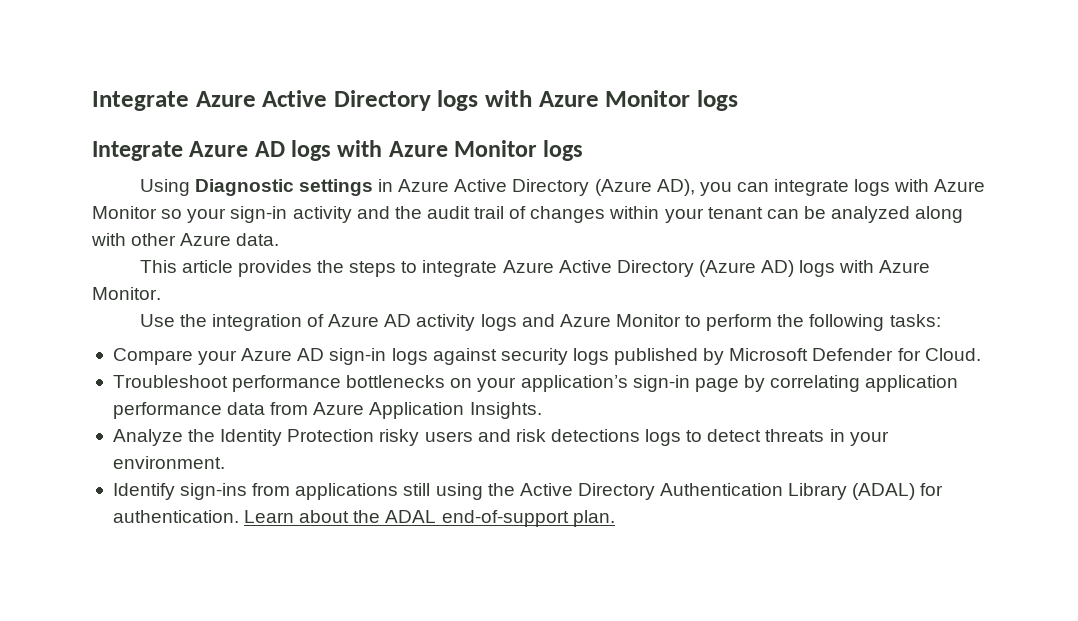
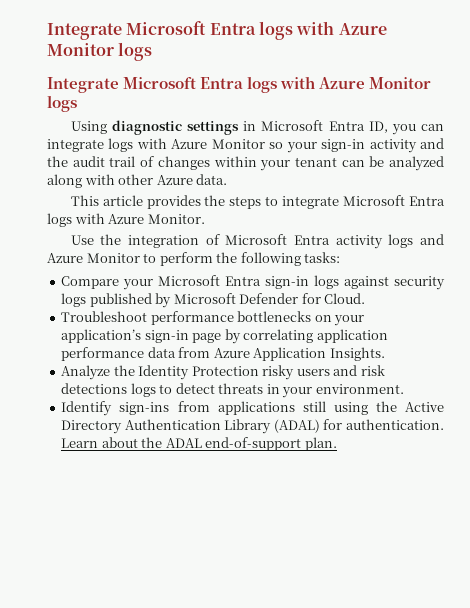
[92,90,431,111] Integrate Azure Active Directory -> [47,21,256,40] Integrate Microsoft Entra
[189,141,285,157] Azure AD -> [123,77,244,89] Microsoft Entra
[194,179,294,196] Diagnostic -> [111,120,182,135] diagnostic
[398,179,695,196] Azure Active Directory (Azure AD), -> [261,120,388,133] Microsoft Entra ID,
[502,260,795,277] Azure Active Directory (Azure AD) -> [343,195,446,206] Microsoft Entra
[328,314,412,327] Azure AD -> [225,234,331,245] Microsoft Entra
[241,348,325,361] Azure AD -> [158,275,262,286] Microsoft Entra

